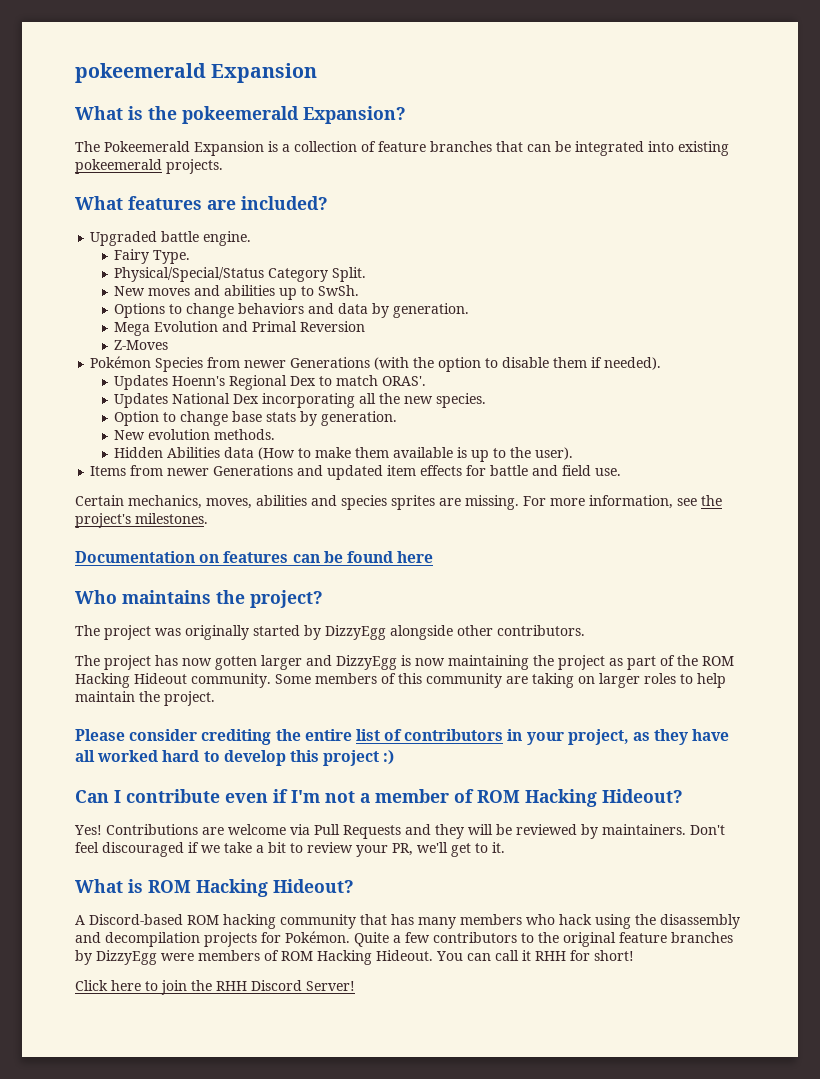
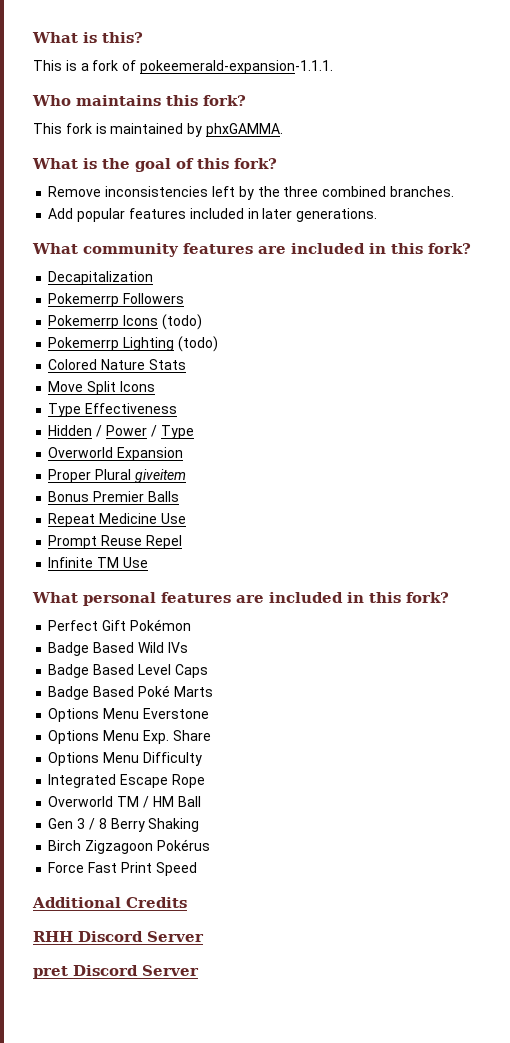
[75,63,318,83] [75,106,406,124] [75,141,729,156] [75,159,223,174] [75,196,328,210] [90,231,252,246] [114,249,191,264] [114,267,367,282] [114,285,360,300] [114,303,470,318] [114,321,366,336] [114,340,169,350] [90,356,662,372] [114,375,427,390] [114,393,487,408] [114,411,398,426] [114,429,276,440] [114,447,574,462] [90,465,622,480] [75,495,722,510] [75,513,208,528] [75,551,434,563] [75,590,323,608] [75,625,585,640] [75,655,734,670] [75,673,726,688] [75,691,215,706] [75,729,730,745] [75,750,395,766] [75,789,683,807] [74,824,725,839] [75,842,505,857] [75,879,354,897] [75,914,740,929] [75,931,733,947] [75,950,634,965] [75,980,355,995] pokeemerald Expansion // What is the pokeemerald Expansion? // The Pokeemerald Expansion is a collection of feature branches that can be integrated into existing pokeemerald projects. // What features are included? // Upgraded battle engine. // Fairy Type. // Physical/Special/Status Category Split. // New moves and abilities up to SwSh. // Options to change behaviors and data by generation. // Mega Evolution and Primal Reversion // Z-Moves // Pokémon Species from newer Generations (with the option to disable them if needed). // Updates Hoenn's Regional Dex to match ORAS'. // Updates National Dex incorporating all the new species. // Option to change base stats by generation. // New evolution methods. // Hidden Abilities data (How to make them available is up to the user). // Items from newer Generations and updated item effects for battle and field use. // Certain mechanics, moves, abilities and species sprites are missing. For more information, see the project's milestones. // Documentation on features can be found here // Who maintains the project? // The project was originally started by DizzyEgg alongside other contributors. // The project has now gotten larger and DizzyEgg is now maintaining the project as part of the ROM Hacking Hideout community. Some members of this community are taking on larger roles to help maintain the project. // Please consider crediting the entire list of contributors in your project, as they have all worked hard to develop this project :) // Can I contribute even if I'm not a member of ROM Hacking Hideout? // Yes! Contributions are welcome via Pull Requests and they will be reviewed by maintainers. Don't feel discouraged if we take a bit to review your PR, we'll get to it. // What is ROM Hacking Hideout? // A Discord-based ROM hacking community that has many members who hack using the disassembly and decompilation projects for Pokémon. Quite a few contributors to the original feature branches by DizzyEgg were members of ROM Hacking Hideout. You can call it RHH for short! // Click here to join the RHH Discord Server! -> [32,32,143,43] [33,60,333,74] [32,95,246,106] [33,123,283,137] [32,158,277,172] [48,186,454,200] [48,208,378,222] [32,243,471,257] [48,271,154,285] [48,293,185,307] [48,314,202,330] [48,336,218,352] [48,359,186,370] [48,381,155,395] [48,403,178,417] [48,425,194,439] [48,447,184,461] [48,469,186,483] [48,491,179,502] [48,513,186,527] [48,535,182,549] [48,557,148,568] [32,592,449,606] [48,619,191,631] [48,642,188,656] [48,664,208,678] [48,685,213,700] [48,708,209,722] [48,730,211,744] [48,752,202,766] [48,774,205,788] [48,796,201,808] [48,818,200,832] [48,839,210,854] [48,862,197,876] [32,897,187,908] [33,931,204,942] [33,965,199,979] What is this? // This is a fork of pokeemerald-expansion-1.1.1. // Who maintains this fork? // This fork is maintained by phxGAMMA. // What is the goal of this fork? // Remove inconsistencies left by the three combined branches. // Add popular features included in later generations. // What community features are included in this fork? // Decapitalization // Pokemerrp Followers // Pokemerrp Icons (todo) // Pokemerrp Lighting (todo) // Colored Nature Stats // Move Split Icons // Type Effectiveness // Hidden / Power / Type // Overworld Expansion // Proper Plural giveitem // Bonus Premier Balls // Repeat Medicine Use // Prompt Reuse Repel // Infinite TM Use // What personal features are included in this fork? // Perfect Gift Pokémon // Badge Based Wild IVs // Badge Based Level Caps // Badge Based Poké Marts // Options Menu Everstone // Options Menu Exp. Share // Options Menu Difficulty // Integrated Escape Rope // Overworld TM / HM Ball // Gen 3 / 8 Berry Shaking // Birch Zigzagoon Pokérus // Force Fast Print Speed // Additional Credits // RHH Discord Server // pret Discord Server

